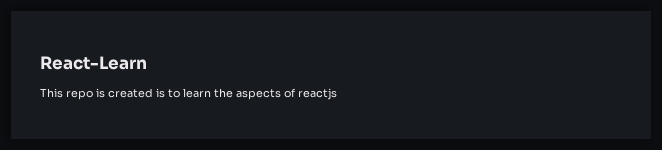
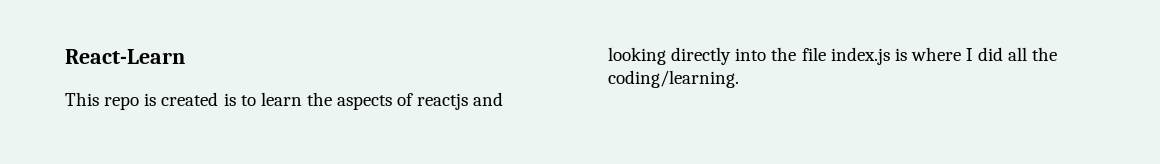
(337, 94) none -> [473,92,504,106] [608,47,1058,65] [608,70,739,88] and looking directly into the file index.js is where I did all the coding/learning.

